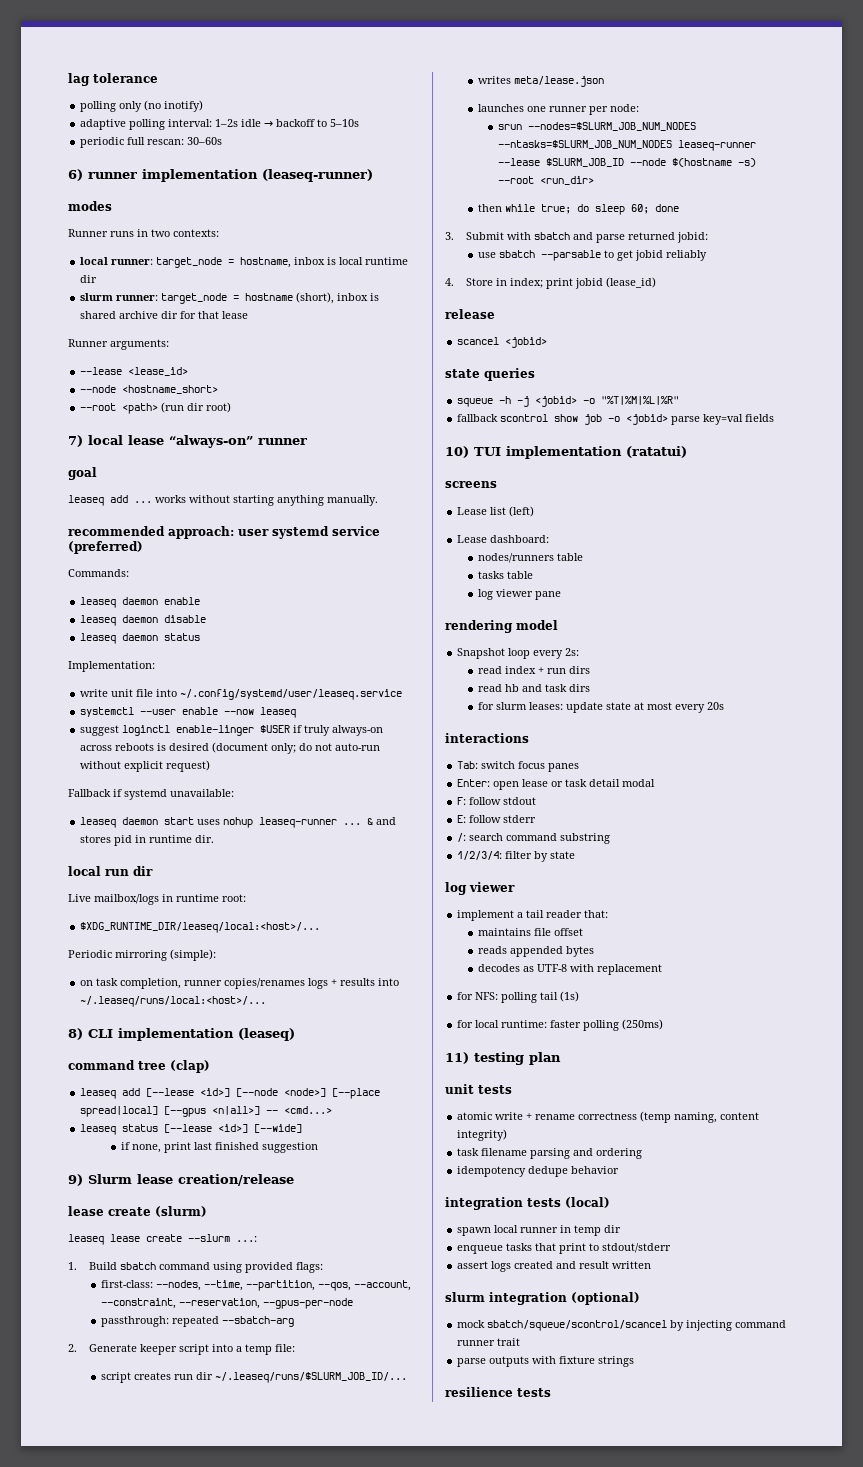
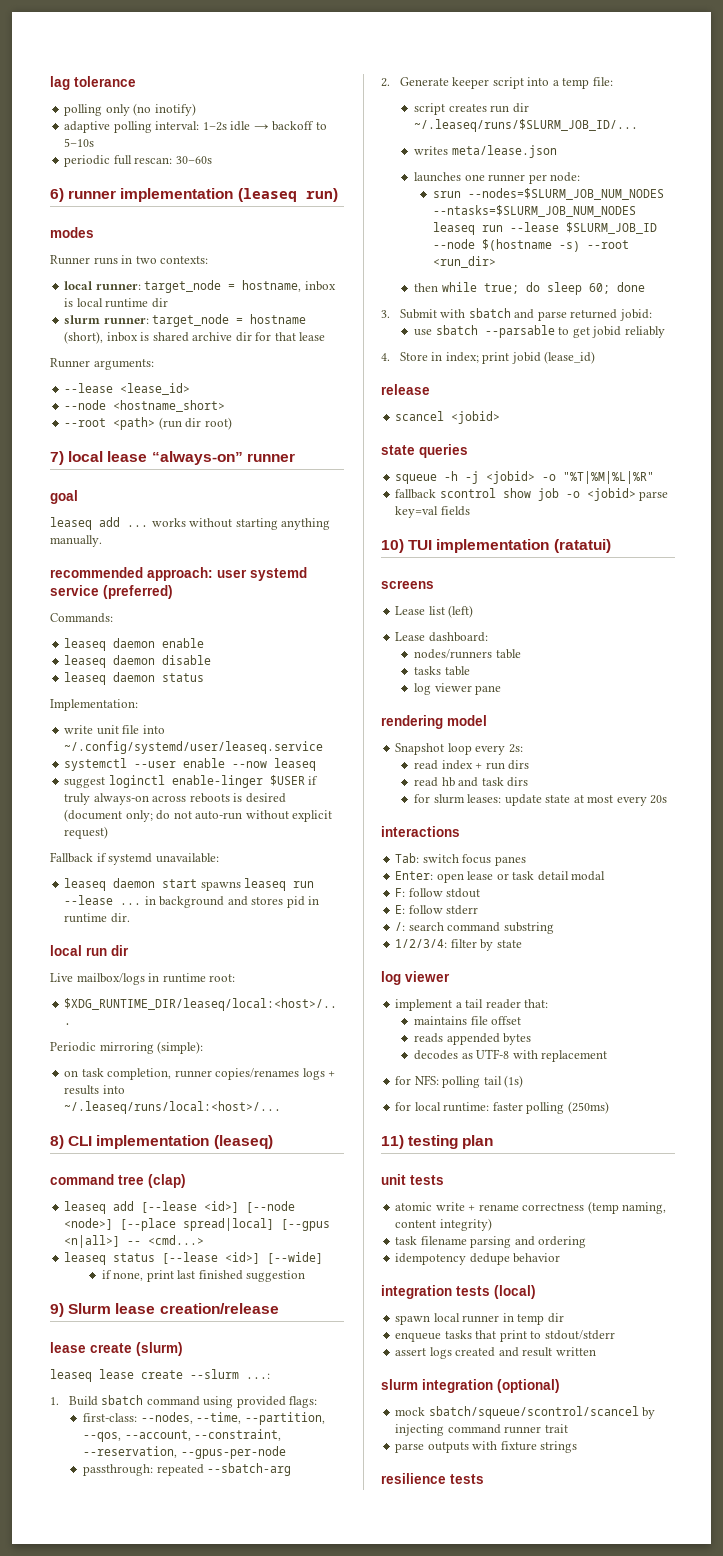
[262,169,373,182] (leaseq-runner) -> [237,188,338,202] (leaseq run)
[197,817,374,828] uses nohup leaseq-runner ... & -> [200,878,315,891] [64,895,225,908] spawns leaseq run --lease ... in background
[678,140,757,151] leaseq-runner -> [432,222,503,235] leaseq run

